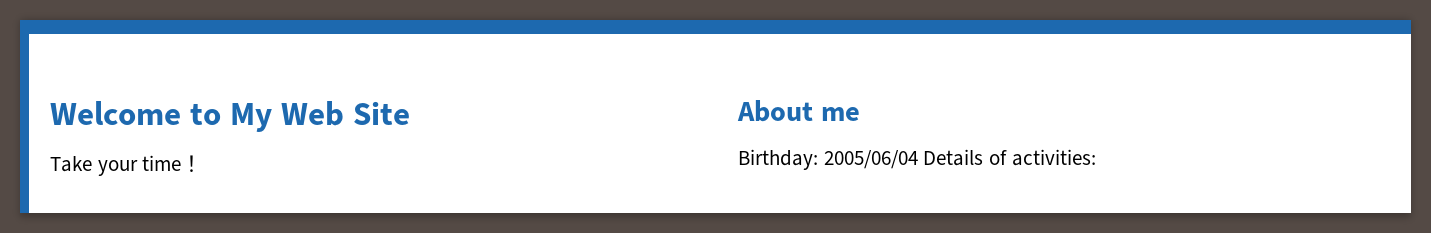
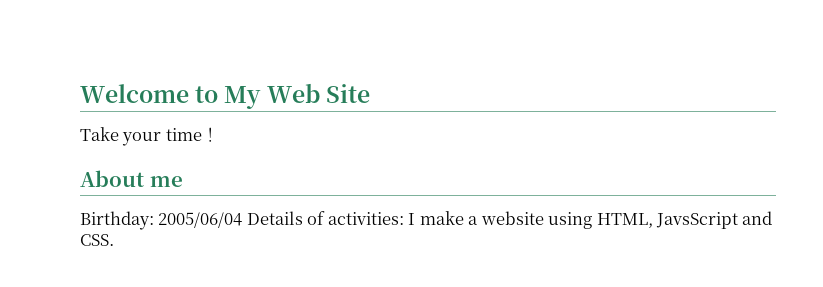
(1096, 157) none -> [408,211,773,229] [80,234,114,246] I make a website using HTML, JavsScript and CSS.

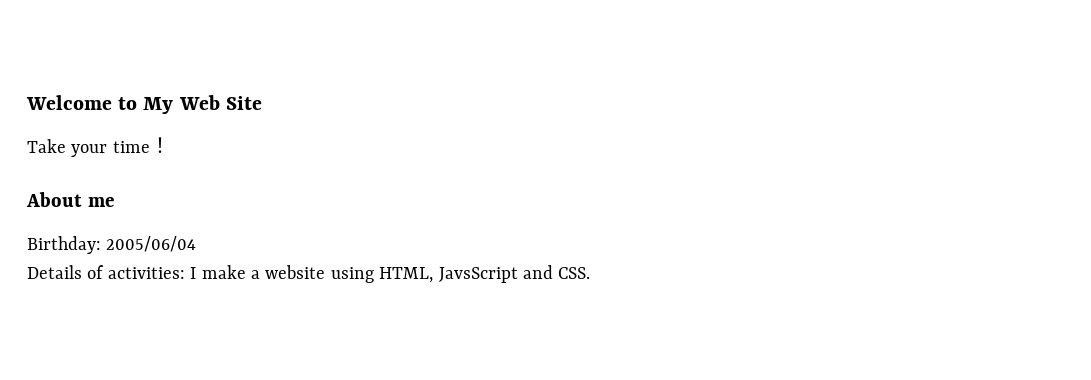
(243, 220) none -> (197, 244) //

